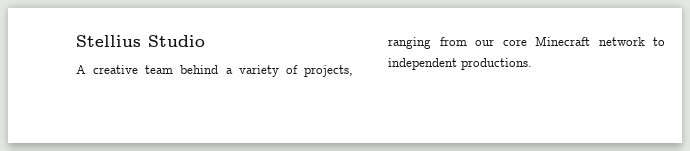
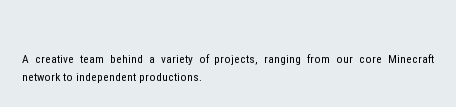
[76,35,205,47] Stellius Studio // -> (22, 59) none

